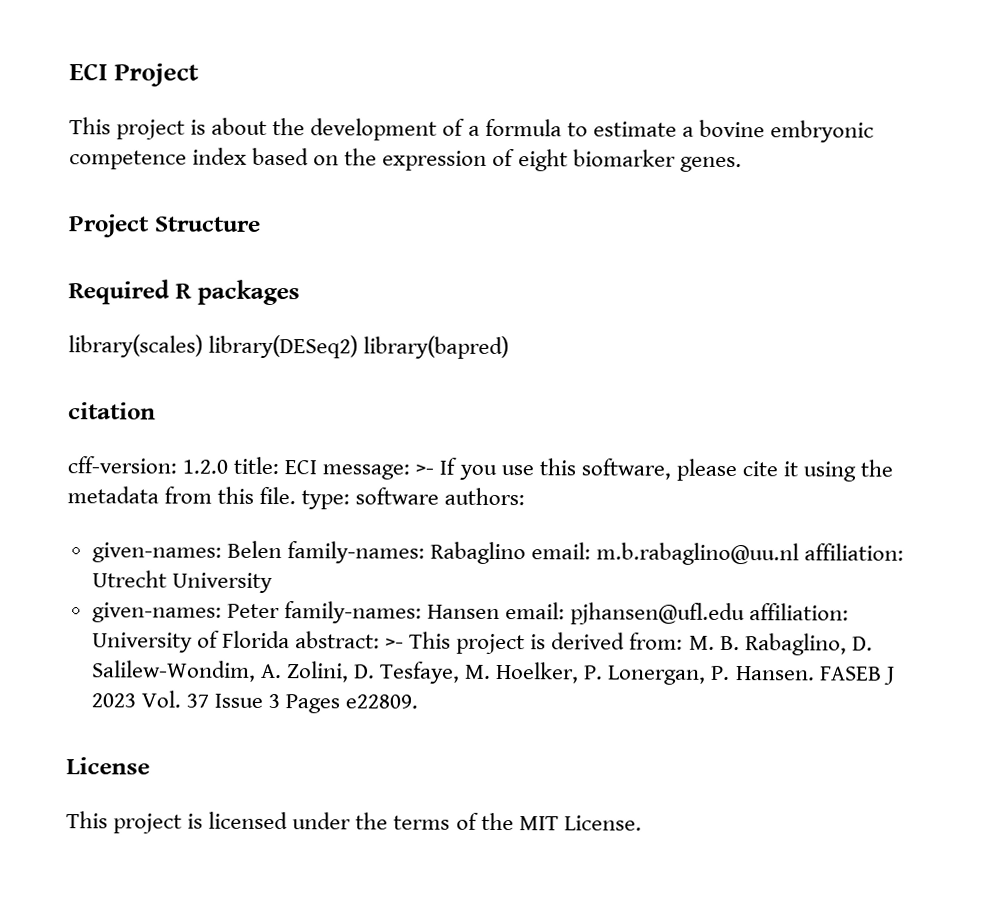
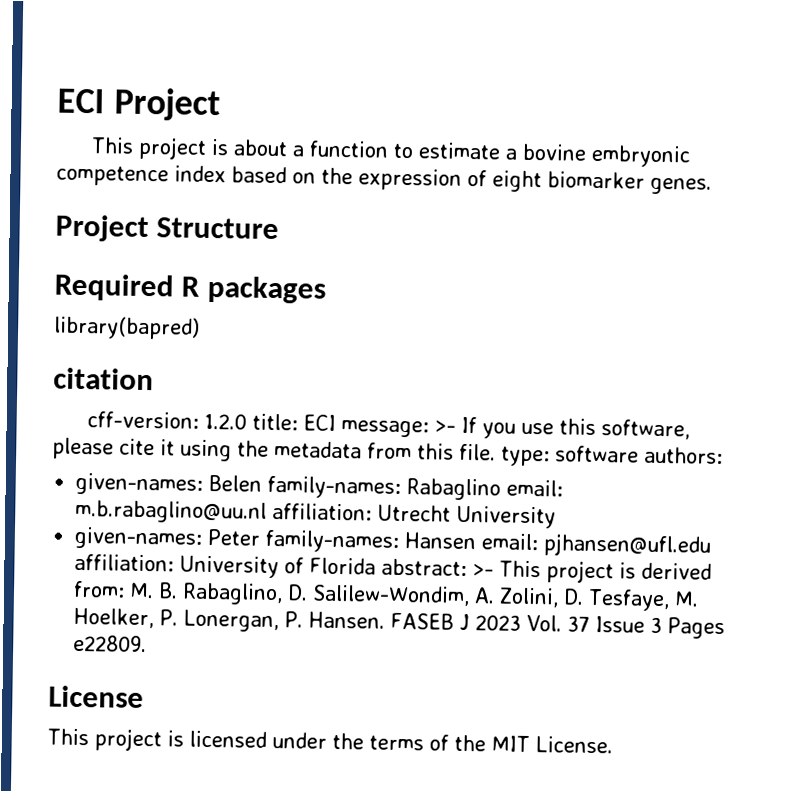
[272,118,562,141] the development of a formula -> [292,140,390,158] a function
[68,334,359,359] library(scales) library(DESeq2) -> (326, 289) none

